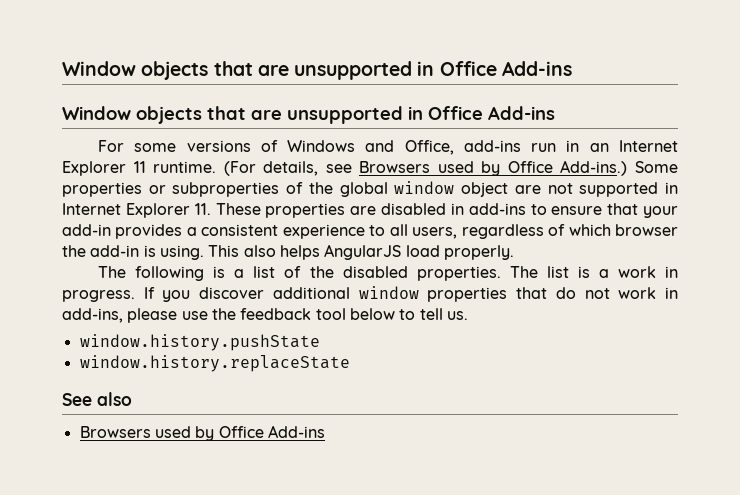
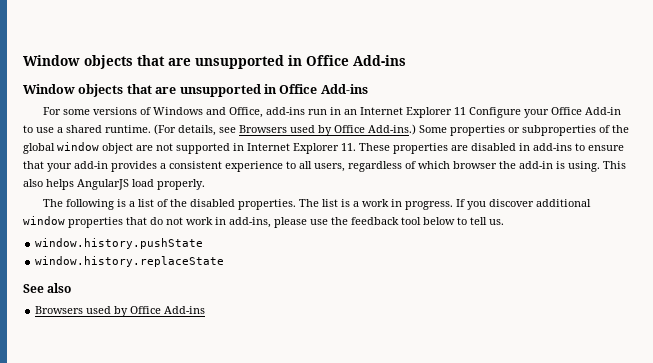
(146, 167) none -> [468,107,621,118] [23,125,102,133] Configure your Office Add-in to use a shared

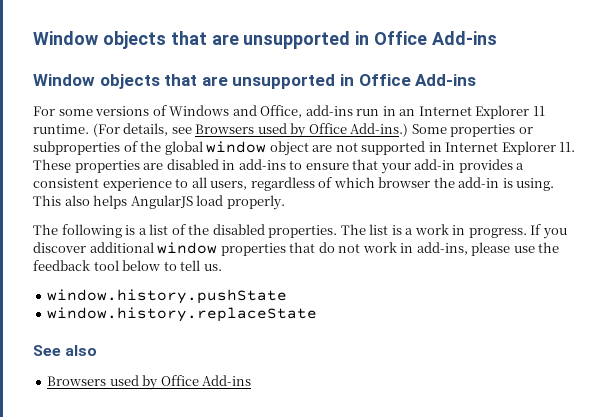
[468,107,621,118] [23,125,102,133] Configure your Office Add-in to use a shared -> (545, 111) none

